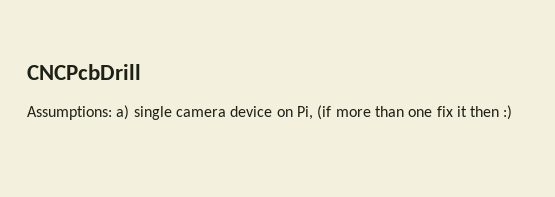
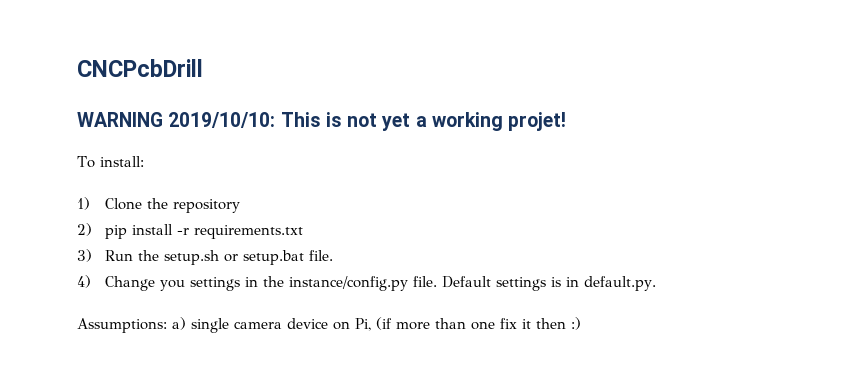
(141, 72) none -> [77,112,567,131] [77,156,144,168] [77,197,240,213] [77,223,303,239] [77,249,333,265] [77,275,656,291] // WARNING 2019/10/10: This is not yet a working projet! // To install: // 1) Clone the repository // 2) pip install -r requirements.txt // 3) Run the setup.sh or setup.bat file. // 4) Change you settings in the instance/config.py file. Default settings is in default.py.

